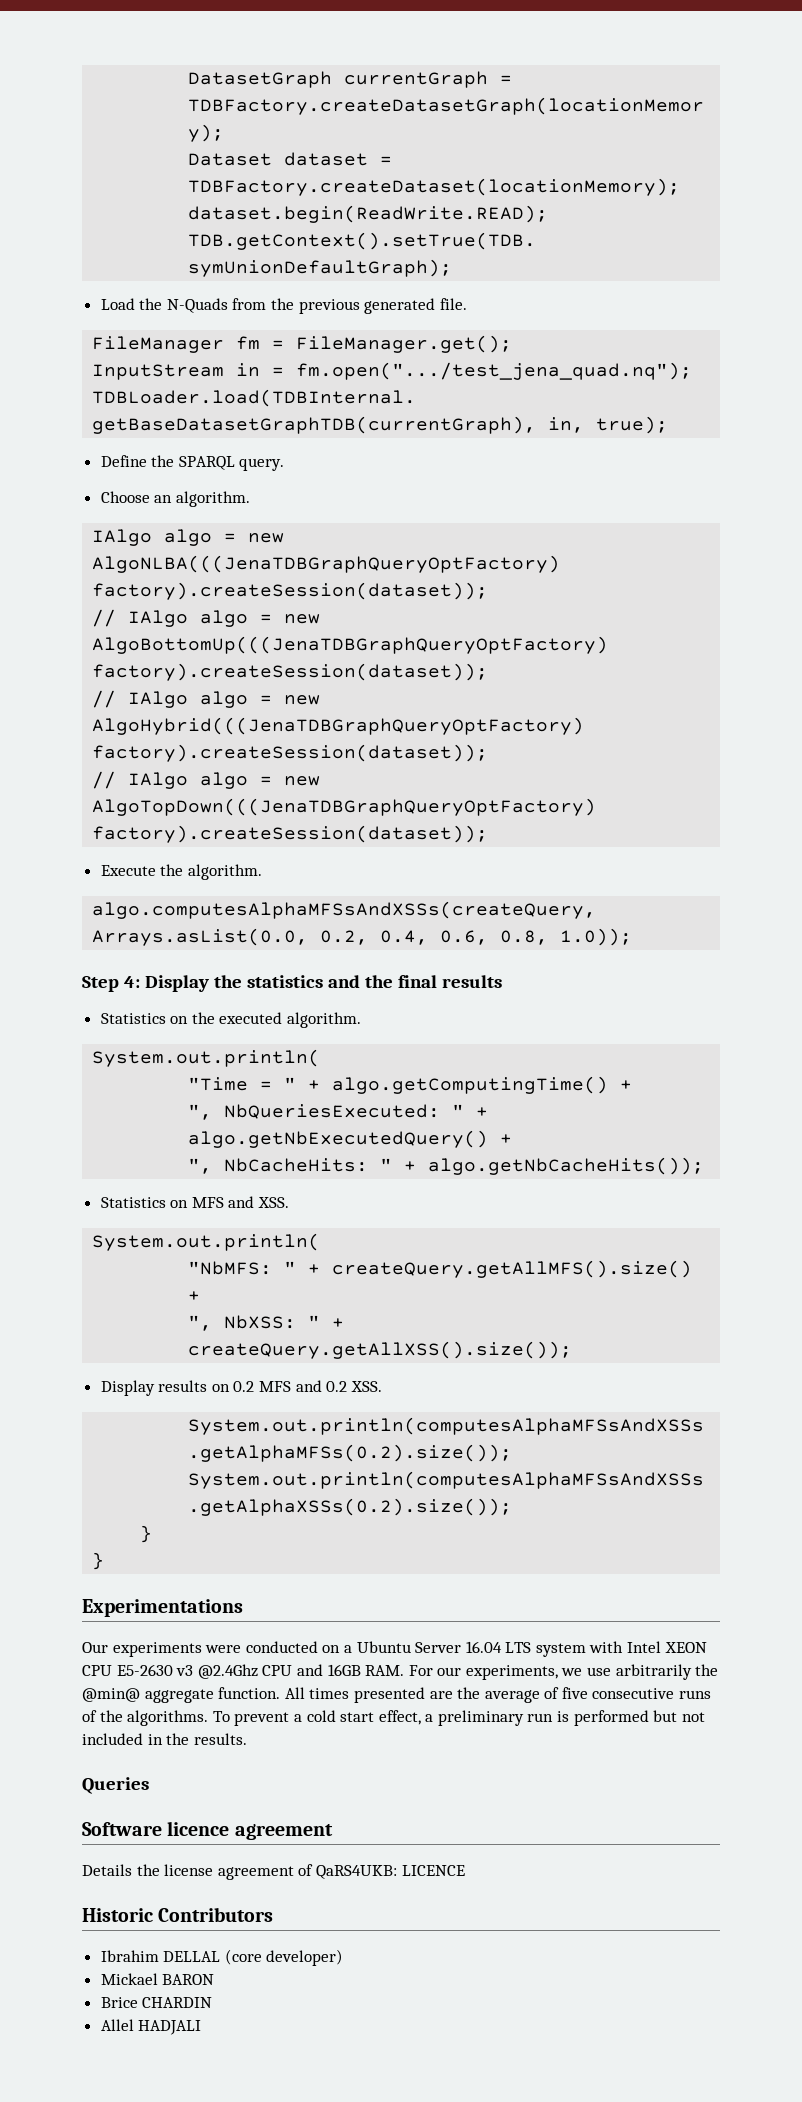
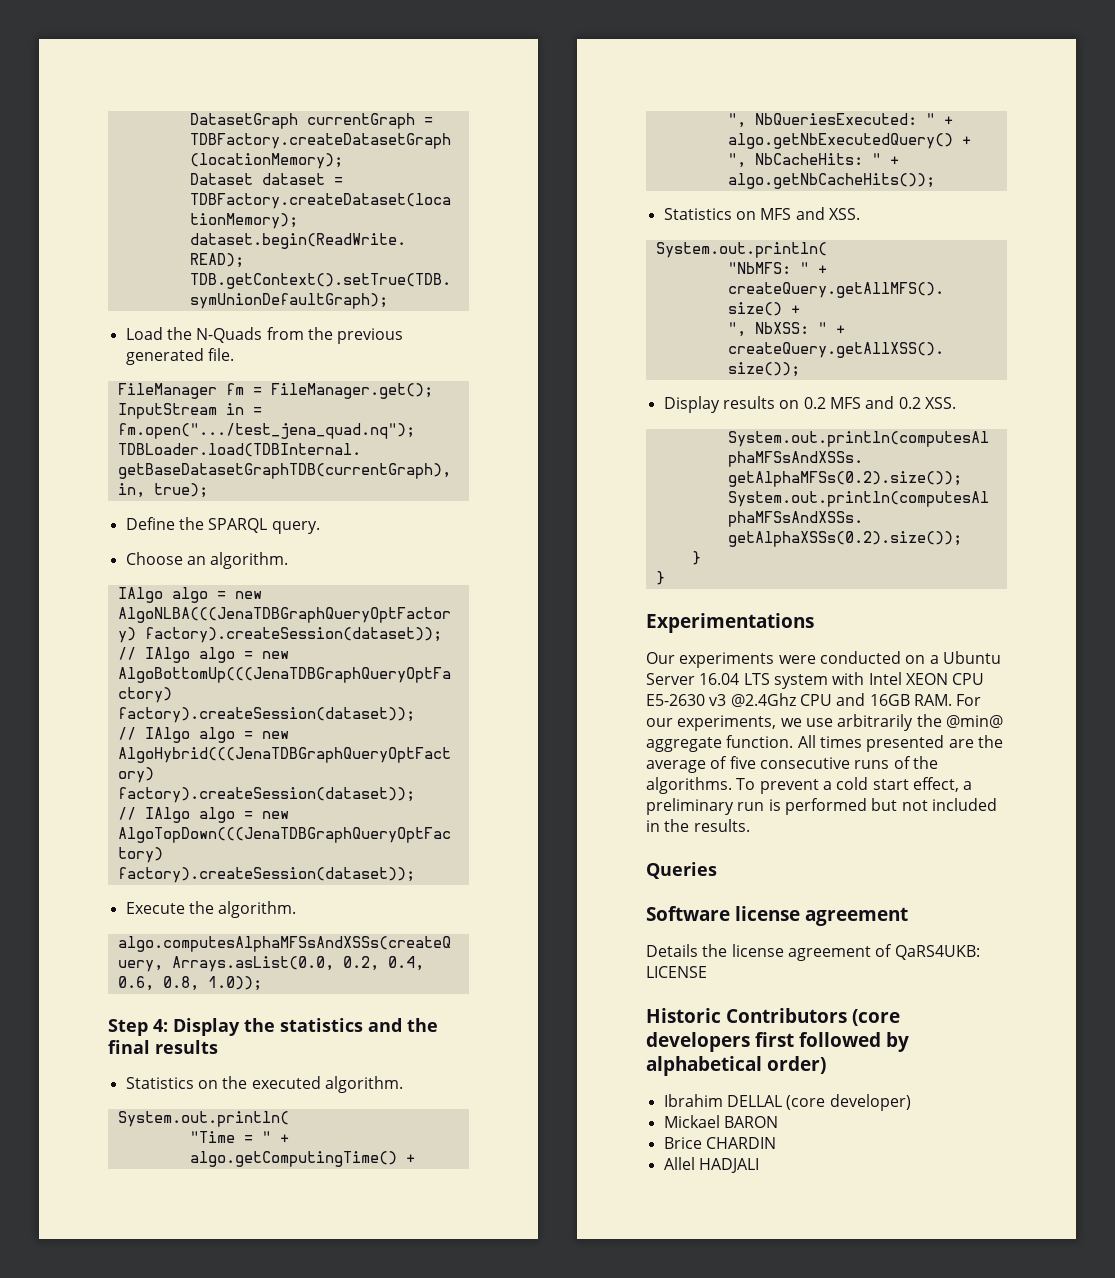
[167,1821,230,1836] licence -> [735,906,800,921] license
[401,1865,465,1876] LICENCE -> [646,966,707,978] LICENSE
(274, 1914) none -> [852,1009,900,1026] [646,1032,909,1052] [646,1056,826,1076] (core developers first followed by alphabetical order)

